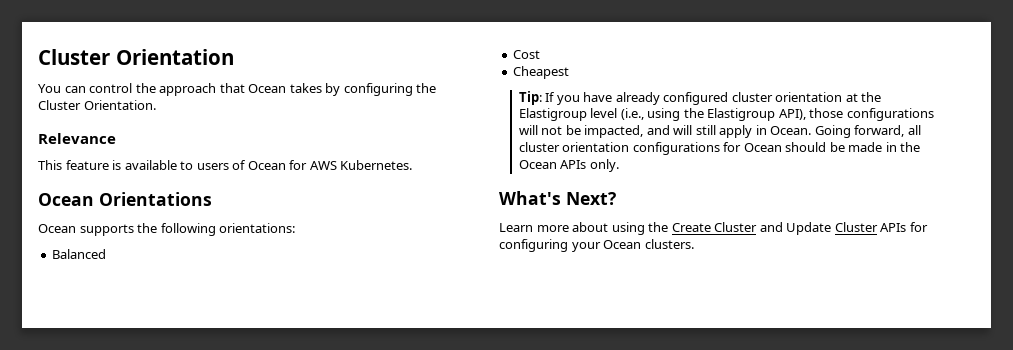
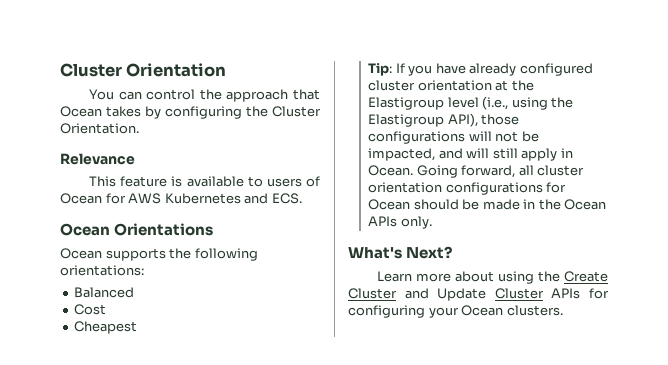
[340,160,413,170] Kubernetes. -> [164,193,302,204] Kubernetes and ECS.

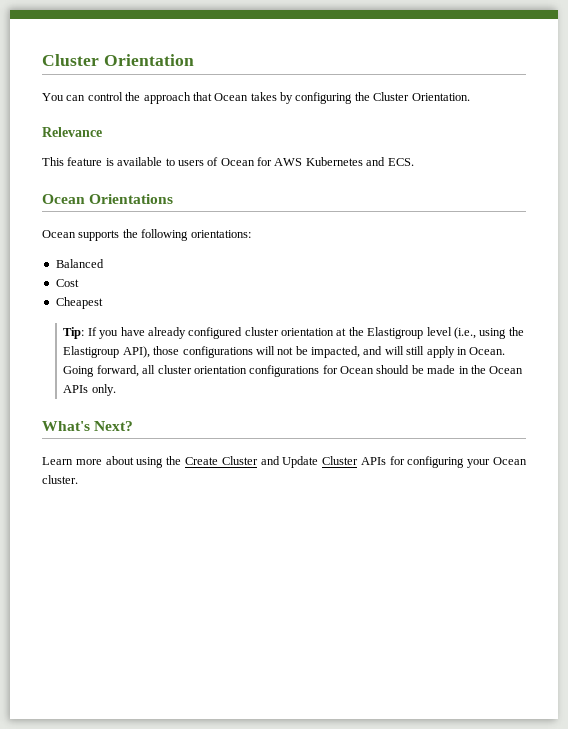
[506,305,563,316] clusters. -> [42,475,78,484] cluster.

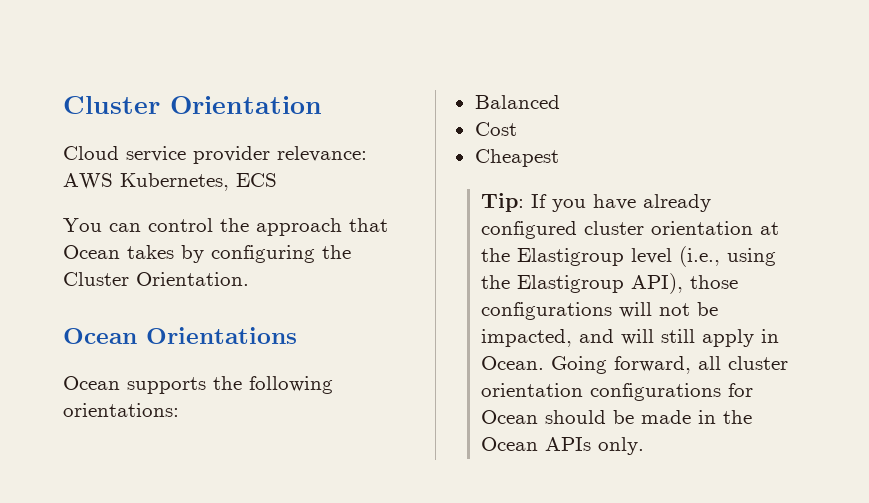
(194, 60) none -> [63,146,367,164] [63,173,277,191] // Cloud service provider relevance: AWS Kubernetes, ECS
[42,127,102,137] [42,157,414,166] // Relevance // This feature is available to users of Ocean for AWS Kubernetes and ECS. -> (249, 279) none
[42,421,134,431] [42,456,527,468] [42,475,78,484] // What's Next? // Learn more about using the Create Cluster and Update Cluster APIs for configuring your Ocean cluster. -> (645, 446) none

